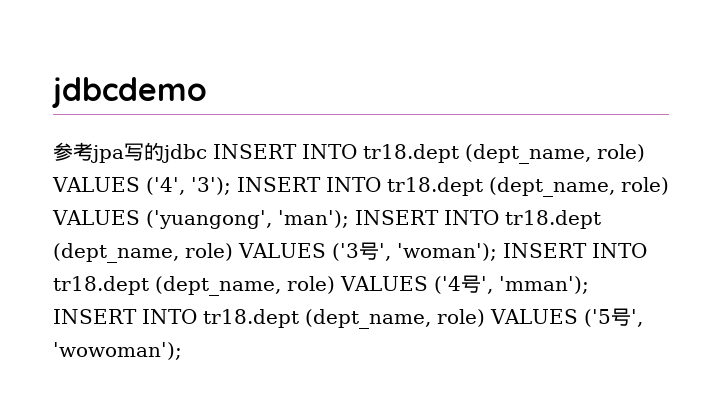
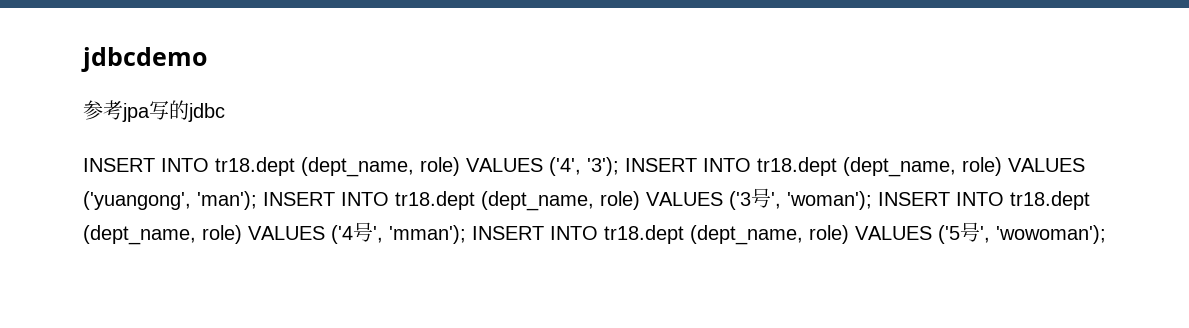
(207, 153) none -> (225, 112) //

